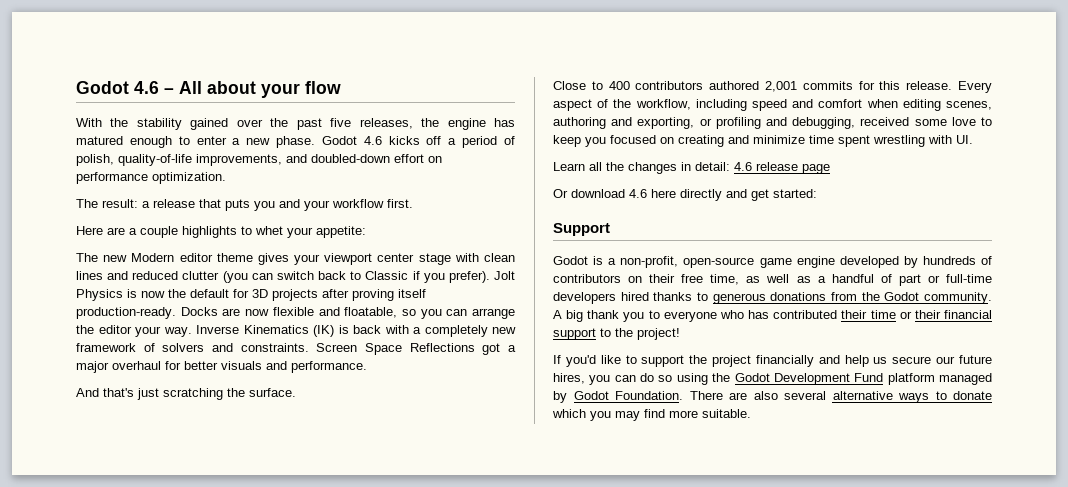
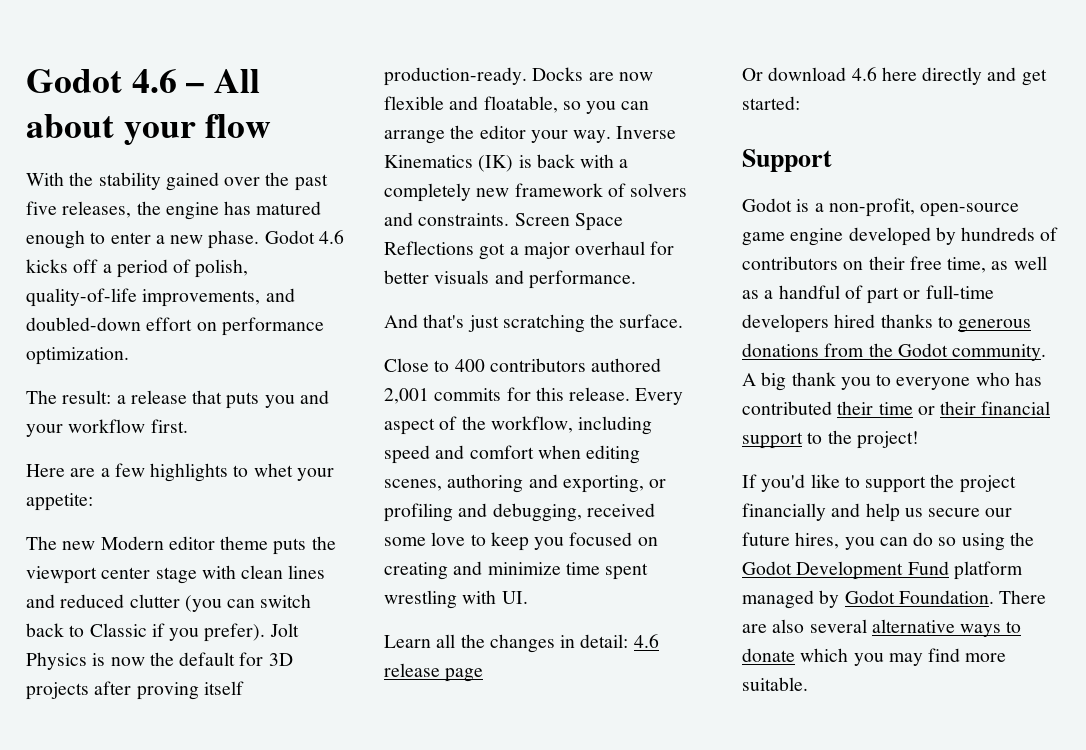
[140,226,178,238] couple -> [114,463,145,477] few
[257,253,321,265] gives your -> [273,536,336,555] puts the

